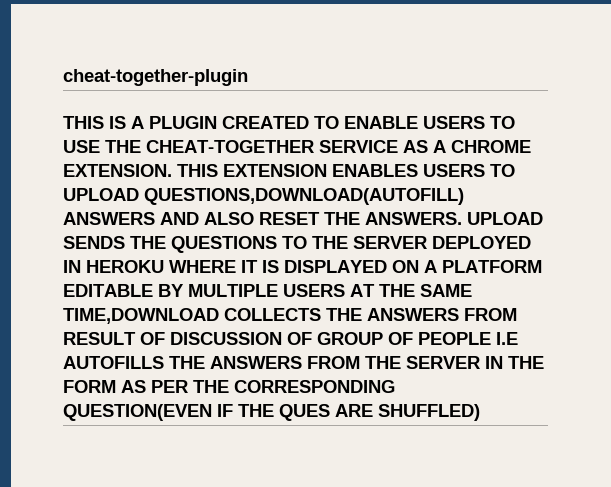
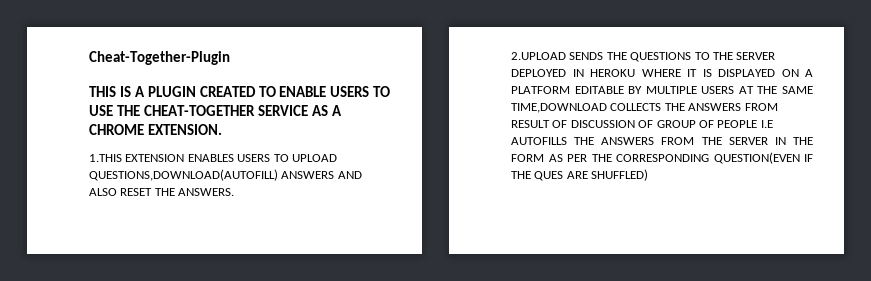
[63,69,248,86] cheat-together-plugin -> [89,51,230,65] Cheat-Together-Plugin
[177,164,218,177] THIS -> [89,154,122,162] // 1.THIS
[467,212,543,225] UPLOAD -> [511,52,566,60] // 2.UPLOAD

